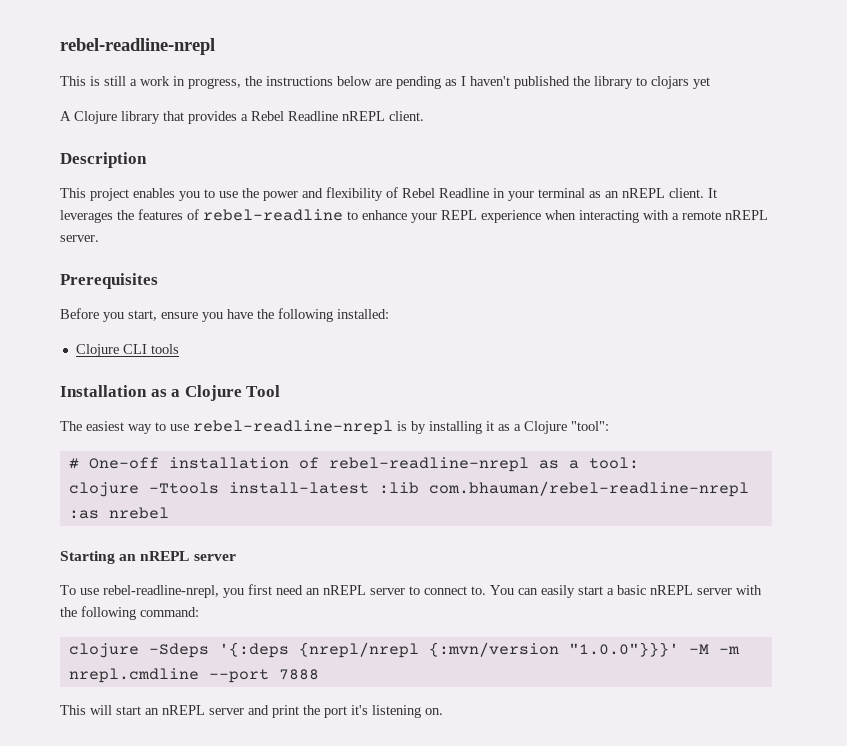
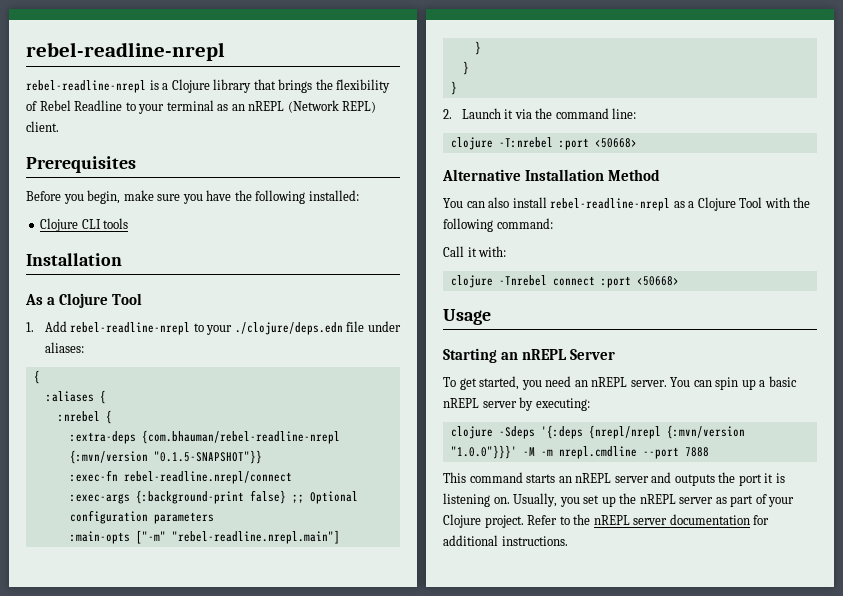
[60,76,710,89] [60,111,424,124] [60,152,147,168] [60,188,323,201] This is still a work in progress, the instructions below are pending as I haven't published the library to clojars yet // A Clojure library that provides a Rebel Readline nREPL client. // Description // This project enables you to use the power and -> [26,79,333,93] rebel-readline-nrepl is a Clojure library that brings the
[493,188,505,198] in -> [125,102,136,111] to
[669,188,717,198] [60,209,768,223] [60,235,99,242] client. It leverages the features of rebel-readline to enhance your REPL experience when interacting with a remote nREPL server. -> [287,100,377,113] [26,121,59,132] (Network REPL) client.
[128,310,198,321] start, ensure -> [87,190,181,204] begin, make sure
[150,385,281,401] [60,420,609,435] [68,457,639,472] [68,481,749,497] [68,507,169,519] as a Clojure Tool // The easiest way to use rebel-readline-nrepl is by installing it as a Clojure "tool": // # One-off installation of rebel-readline-nrepl as a tool: // clojure -Ttools install-latest :lib com.bhauman/rebel-readline-nrepl :as nrebel -> [25,293,143,308] [26,321,401,335] [44,342,84,353] [33,370,40,384] [45,390,106,404] [57,410,112,424] [69,430,340,444] [69,450,262,464] [69,470,292,484] [69,490,358,504] [69,510,214,524] [69,530,340,544] [474,41,481,55] [462,61,469,75] [450,81,457,95] [443,108,637,119] [450,137,637,150] [442,169,661,181] [443,197,811,211] [443,218,553,232] [443,246,507,257] [450,275,679,288] [443,309,491,325] // As a Clojure Tool // 1. Add rebel-readline-nrepl to your ./clojure/deps.edn file under aliases: // { // :aliases { // :nrebel { // :extra-deps {com.bhauman/rebel-readline-nrepl {:mvn/version "0.1.5-SNAPSHOT"}} // :exec-fn rebel-readline.nrepl/connect // :exec-args {:background-print false} ;; Optional configuration parameters // :main-opts ["-m" "rebel-readline.nrepl.main"] // } // } // } // 2. Launch it via the command line: // clojure -T:nrebel :port <50668> // Alternative Installation Method // You can also install rebel-readline-nrepl as a Clojure Tool with the following command: // Call it with: // clojure -Tnrebel connect :port <50668> // Usage
[193,554,236,561] server -> [570,349,616,360] Server
[80,584,762,598] [60,606,199,620] use rebel-readline-nrepl, you first need an nREPL server to connect to. You can easily start a basic nREPL server with the following command: -> [459,376,797,390] [443,397,590,411] get started, you need an nREPL server. You can spin up a basic nREPL server by executing:
[90,705,141,715] will start -> [469,472,556,483] command starts
[272,705,299,718] print -> [674,474,715,486] outputs
[351,705,443,718] it's listening on. -> [764,473,785,483] [443,493,795,507] [443,514,770,528] [443,535,568,546] it is listening on. Usually, you set up the nREPL server as part of your Clojure project. Refer to the nREPL server documentation for additional instructions.

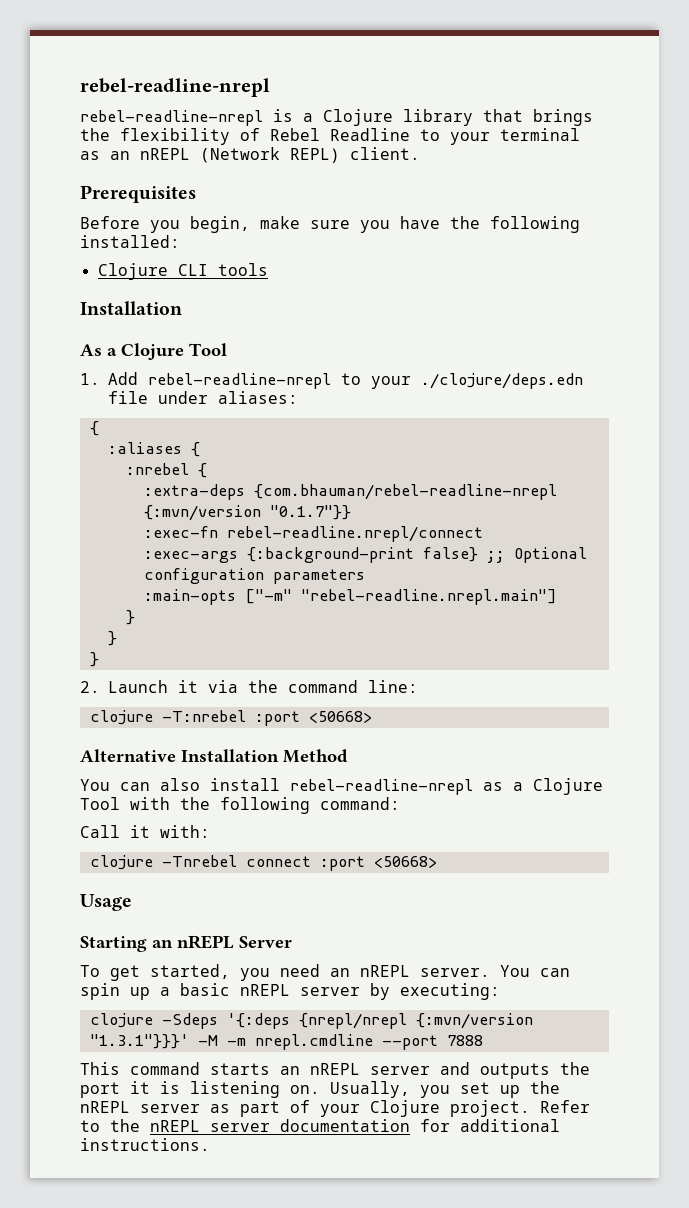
[153,450,262,464] "0.1.5-SNAPSHOT"}} -> [269,505,351,520] "0.1.7"}}
[450,445,517,459] "1.0.0"}}}' -> [89,1034,189,1049] "1.3.1"}}}'

